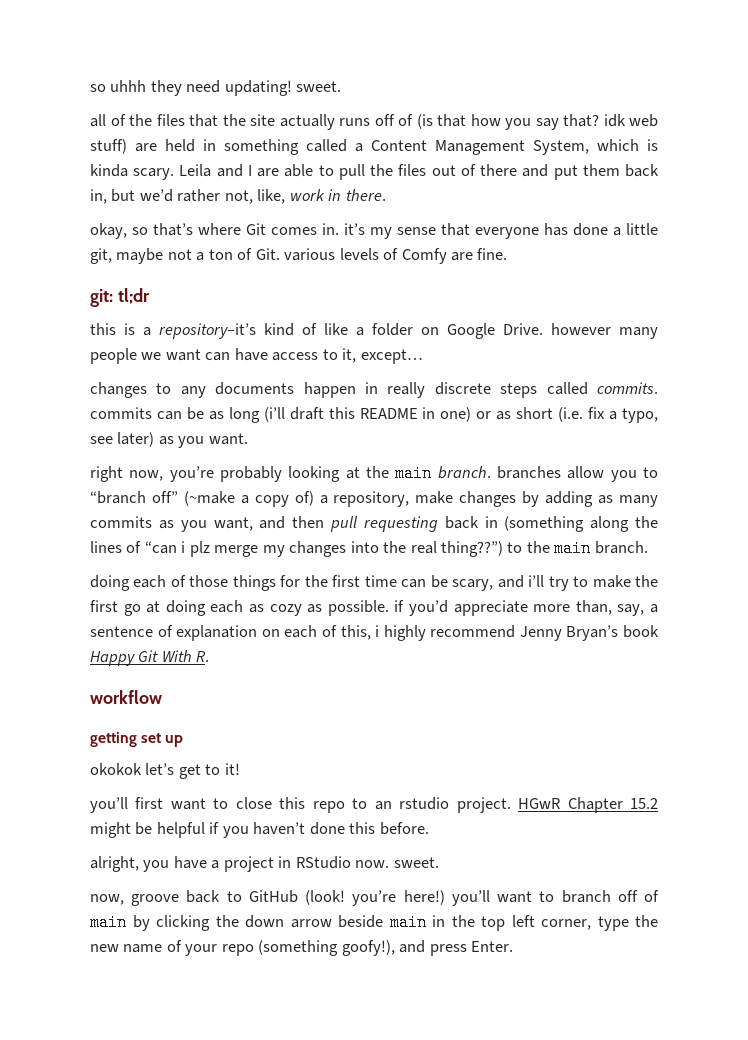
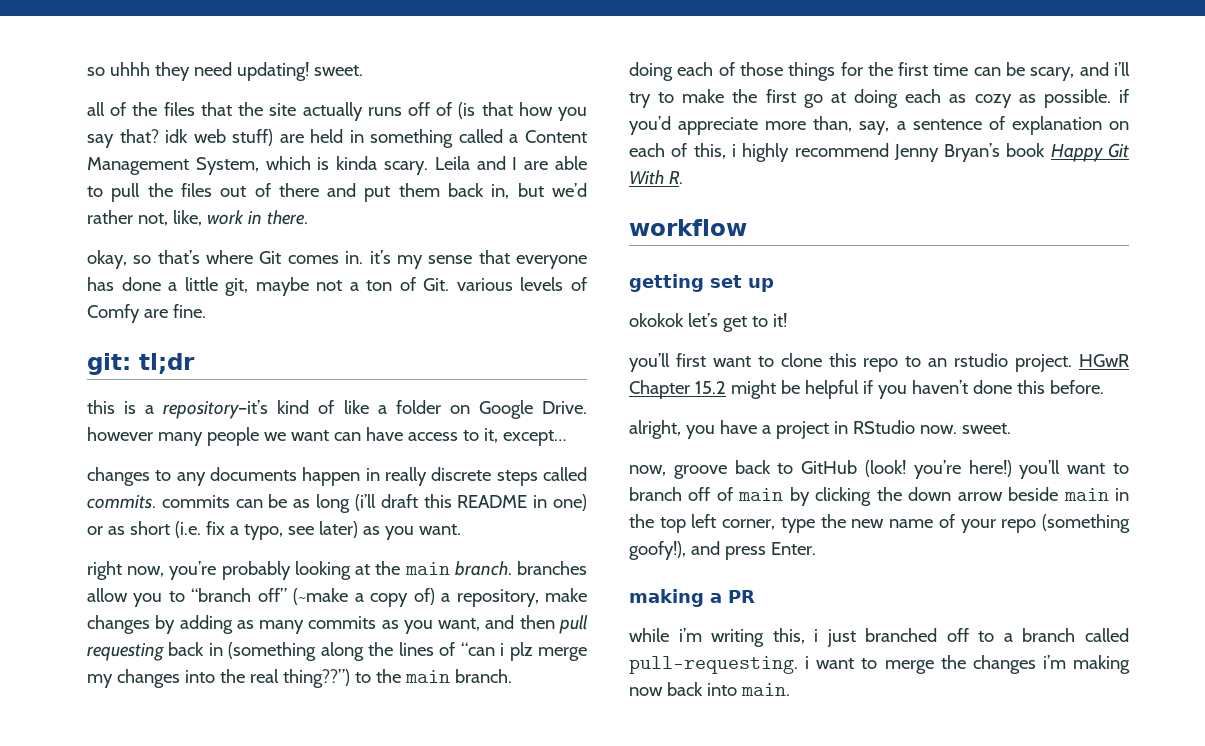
[235,797,272,809] close -> [780,353,822,367] clone
(514, 946) none -> [629,589,755,607] [629,628,1129,647] [629,655,1130,674] [629,682,790,696] // making a PR // while i’m writing this, i just branched off to a branch called pull-requesting. i want to merge the changes i’m making now back into main.

